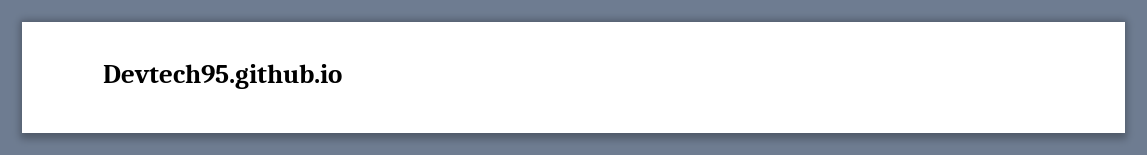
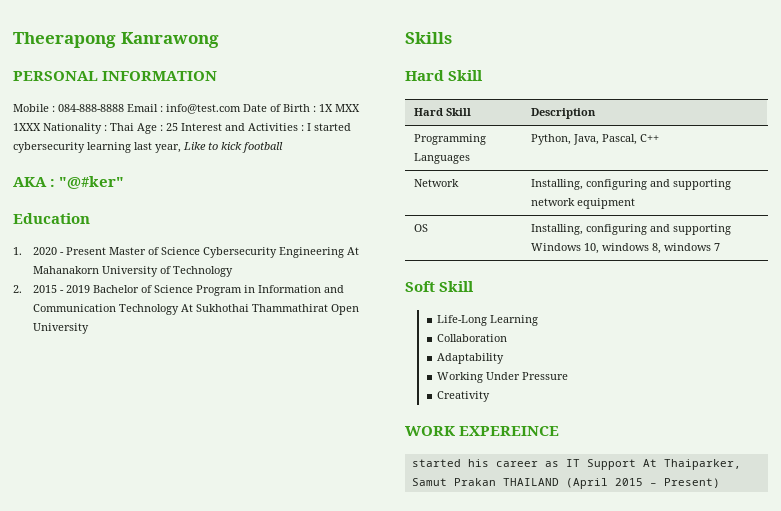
[103,64,342,89] Devtech95.github.io -> [13,32,219,48] [13,71,218,81] [13,104,360,114] [13,123,351,134] [13,142,283,153] [13,176,125,189] [13,213,90,224] [13,247,359,258] [32,266,233,277] [13,285,344,296] [32,304,359,315] [32,323,89,334] [405,32,452,44] [405,70,484,81] [413,108,471,116] [530,108,596,119] [413,134,486,145] [413,153,470,164] [530,134,659,145] [413,179,459,187] [530,179,731,190] [530,198,635,209] [413,224,428,232] [530,224,731,235] [530,243,720,254] [405,281,475,292] [436,315,538,326] [436,334,507,342] [436,353,504,364] [436,372,568,383] [436,391,490,402] [405,426,560,436] [411,459,741,470] [411,478,720,489] Theerapong Kanrawong // PERSONAL INFORMATION // Mobile : 084-888-8888 Email : info@test.com Date of Birth : 1X MXX 1XXX Nationality : Thai Age : 25 Interest and Activities : I started cybersecurity learning last year, Like to kick football // AKA : "@#ker" // Education // 1. 2020 - Present Master of Science Cybersecurity Engineering At Mahanakorn University of Technology // 2. 2015 - 2019 Bachelor of Science Program in Information and Communication Technology At Sukhothai Thammathirat Open University // Skills // Hard Skill // Hard Skill | Description // Programming Languages | Python, Java, Pascal, C++ // Network | Installing, configuring and supporting network equipment // OS | Installing, configuring and supporting Windows 10, windows 8, windows 7 // Soft Skill // Life-Long Learning // Collaboration // Adaptability // Working Under Pressure // Creativity // WORK EXPEREINCE // started his career as IT Support At Thaiparker, Samut Prakan THAILAND (April 2015 – Present)

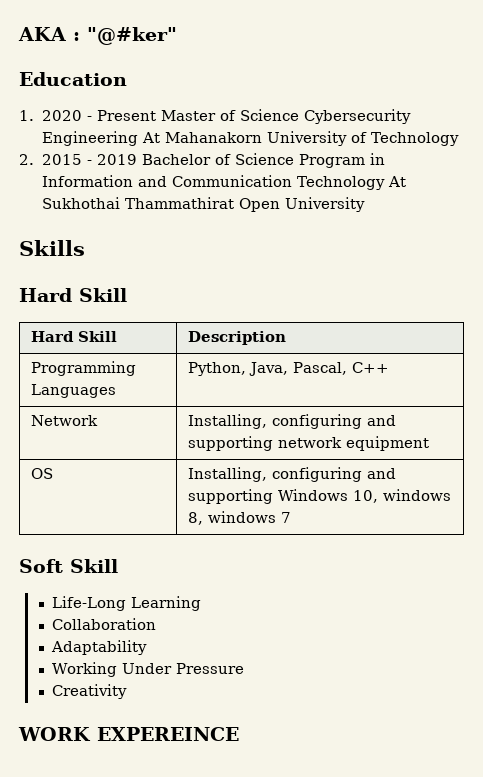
[13,32,219,48] [13,71,218,81] [13,104,360,114] [13,123,351,134] [13,142,283,153] Theerapong Kanrawong // PERSONAL INFORMATION // Mobile : 084-888-8888 Email : info@test.com Date of Birth : 1X MXX 1XXX Nationality : Thai Age : 25 Interest and Activities : I started cybersecurity learning last year, Like to kick football // -> (18, 34) none
[411,459,741,470] [411,478,720,489] // started his career as IT Support At Thaiparker, Samut Prakan THAILAND (April 2015 – Present) -> (239, 734) none

